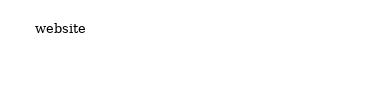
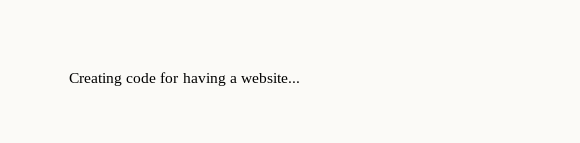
[35,23,86,33] website -> [69,72,300,86] Creating code for having a website...

